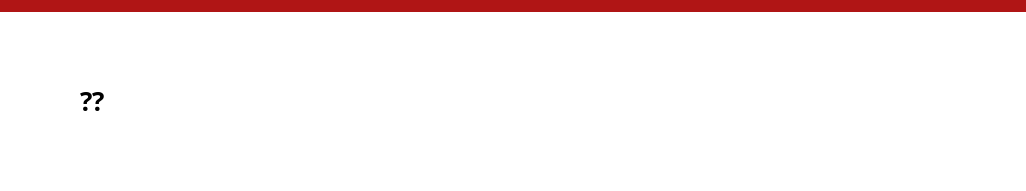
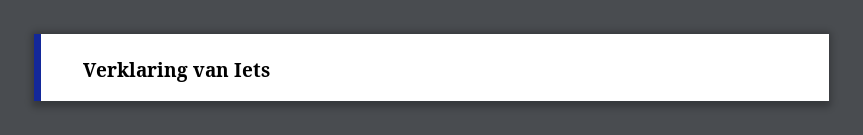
[80,92,104,111] ?? -> [83,62,271,82] Verklaring van Iets

